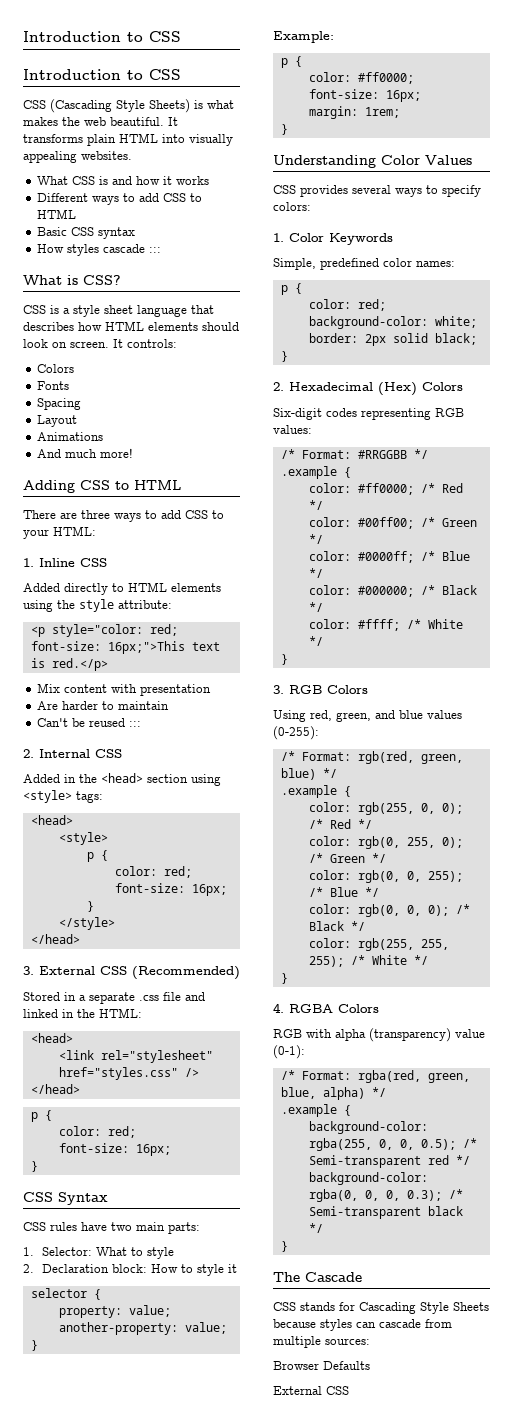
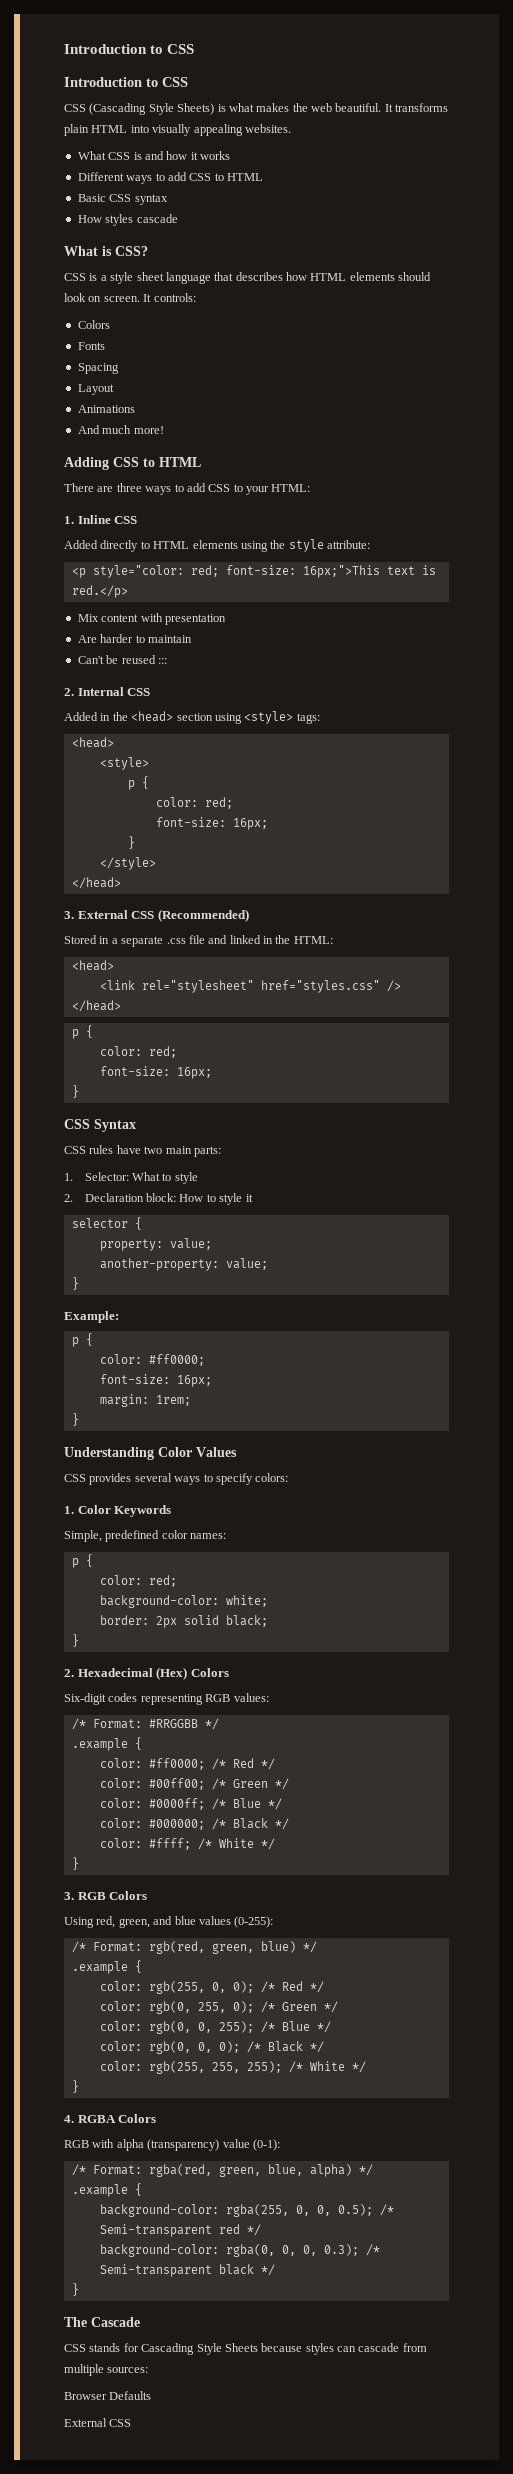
[148,247,161,253] ::: -> (178, 218) none

